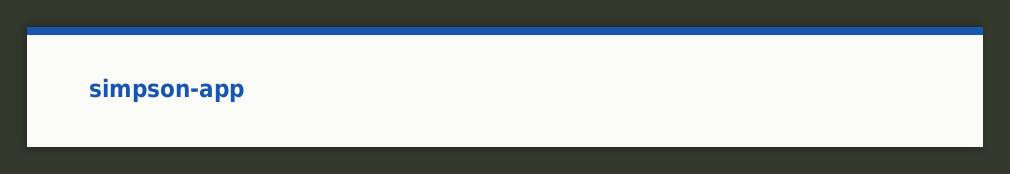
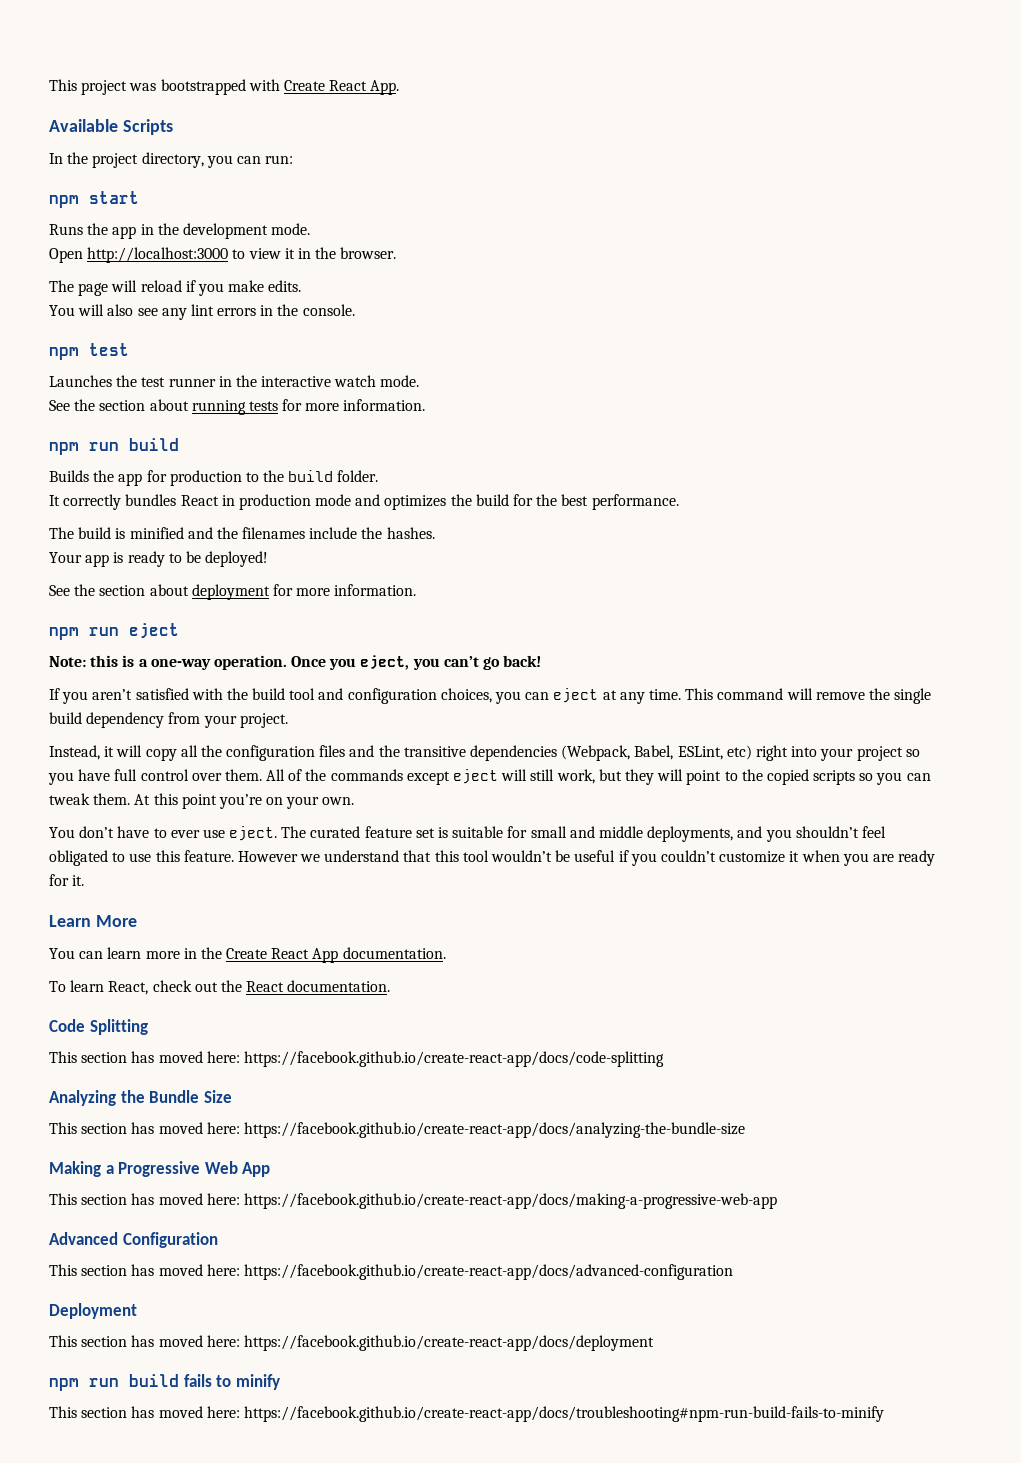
[89,78,244,102] simpson-app -> [49,79,400,95] [49,119,173,135] [49,152,294,168] [49,191,139,208] [49,223,311,239] [49,247,397,263] [49,280,302,296] [49,304,355,320] [49,343,129,360] [49,375,420,387] [49,399,426,415] [49,438,179,455] [49,470,379,486] [49,494,679,510] [49,527,435,539] [49,551,269,567] [49,584,417,600] [49,623,179,640] [49,655,542,670] [49,688,932,704] [49,712,288,728] [49,745,920,761] [48,769,931,785] [49,793,355,809] [49,826,886,842] [49,850,936,866] [49,874,85,886] [49,915,137,927] [49,947,446,963] [49,980,391,995] [49,1019,148,1035] [49,1051,664,1067] [49,1090,232,1106] [49,1122,745,1138] [49,1161,271,1177] [49,1193,777,1209] [49,1232,218,1248] [49,1264,733,1280] [49,1303,137,1319] [49,1335,654,1351] [49,1374,280,1391] [49,1406,884,1422] This project was bootstrapped with Create React App. // Available Scripts // In the project directory, you can run: // npm start // Runs the app in the development mode. // Open http://localhost:3000 to view it in the browser. // The page will reload if you make edits. // You will also see any lint errors in the console. // npm test // Launches the test runner in the interactive watch mode. // See the section about running tests for more information. // npm run build // Builds the app for production to the build folder. // It correctly bundles React in production mode and optimizes the build for the best performance. // The build is minified and the filenames include the hashes. // Your app is ready to be deployed! // See the section about deployment for more information. // npm run eject // Note: this is a one-way operation. Once you eject, you can’t go back! // If you aren’t satisfied with the build tool and configuration choices, you can eject at any time. This command will remove the single build dependency from your project. // Instead, it will copy all the configuration files and the transitive dependencies (Webpack, Babel, ESLint, etc) right into your project so you have full control over them. All of the commands except eject will still work, but they will point to the copied scripts so you can tweak them. At this point you’re on your own. // You don’t have to ever use eject. The curated feature set is suitable for small and middle deployments, and you shouldn’t feel obligated to use this feature. However we understand that this tool wouldn’t be useful if you couldn’t customize it when you are ready for it. // Learn More // You can learn more in the Create React App documentation. // To learn React, check out the React documentation. // Code Splitting // This section has moved here: https://facebook.github.io/create-react-app/docs/code-splitting // Analyzing the Bundle Size // This section has moved here: https://facebook.github.io/create-react-app/docs/analyzing-the-bundle-size // Making a Progressive Web App // This section has moved here: https://facebook.github.io/create-react-app/docs/making-a-progressive-web-app // Advanced Configuration // This section has moved here: https://facebook.github.io/create-react-app/docs/advanced-configuration // Deployment // This section has moved here: https://facebook.github.io/create-react-app/docs/deployment // npm run build fails to minify // This section has moved here: https://facebook.github.io/create-react-app/docs/troubleshooting#npm-run-build-fails-to-minify

